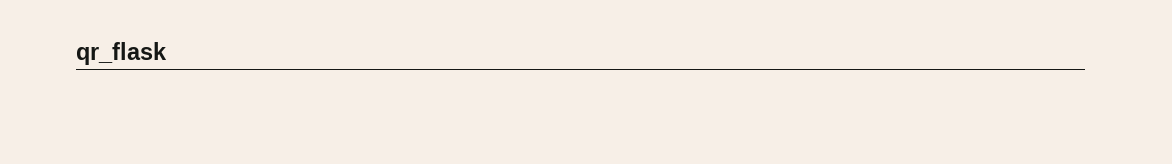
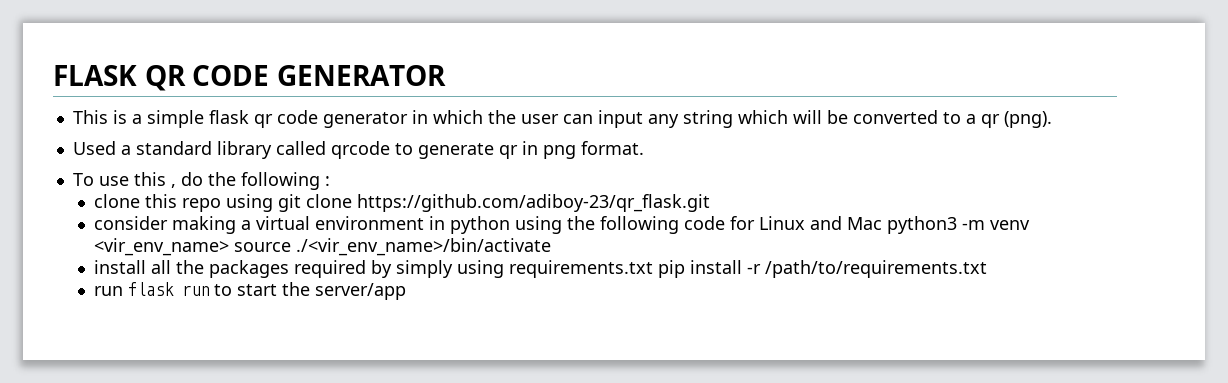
[76,42,167,65] qr_flask -> [53,65,446,91] [72,110,1052,128] [72,141,644,159] [72,172,330,190] [94,194,711,212] [94,216,1031,234] [94,238,552,256] [94,260,988,278] [94,282,407,300] FLASK QR CODE GENERATOR // This is a simple flask qr code generator in which the user can input any string which will be converted to a qr (png). // Used a standard library called qrcode to generate qr in png format. // To use this , do the following : // clone this repo using git clone https://github.com/adiboy-23/qr_flask.git // consider making a virtual environment in python using the following code for Linux and Mac python3 -m venv <vir_env_name> source ./<vir_env_name>/bin/activate // install all the packages required by simply using requirements.txt pip install -r /path/to/requirements.txt // run flask run to start the server/app

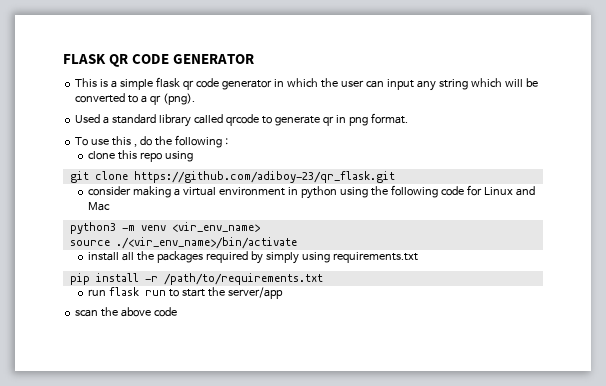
(274, 203) none -> (194, 156) //
(883, 223) none -> (111, 206) //
(230, 247) none -> (260, 227) //
(654, 269) none -> (419, 257) //
(407, 291) none -> [75,307,178,317] // scan the above code

